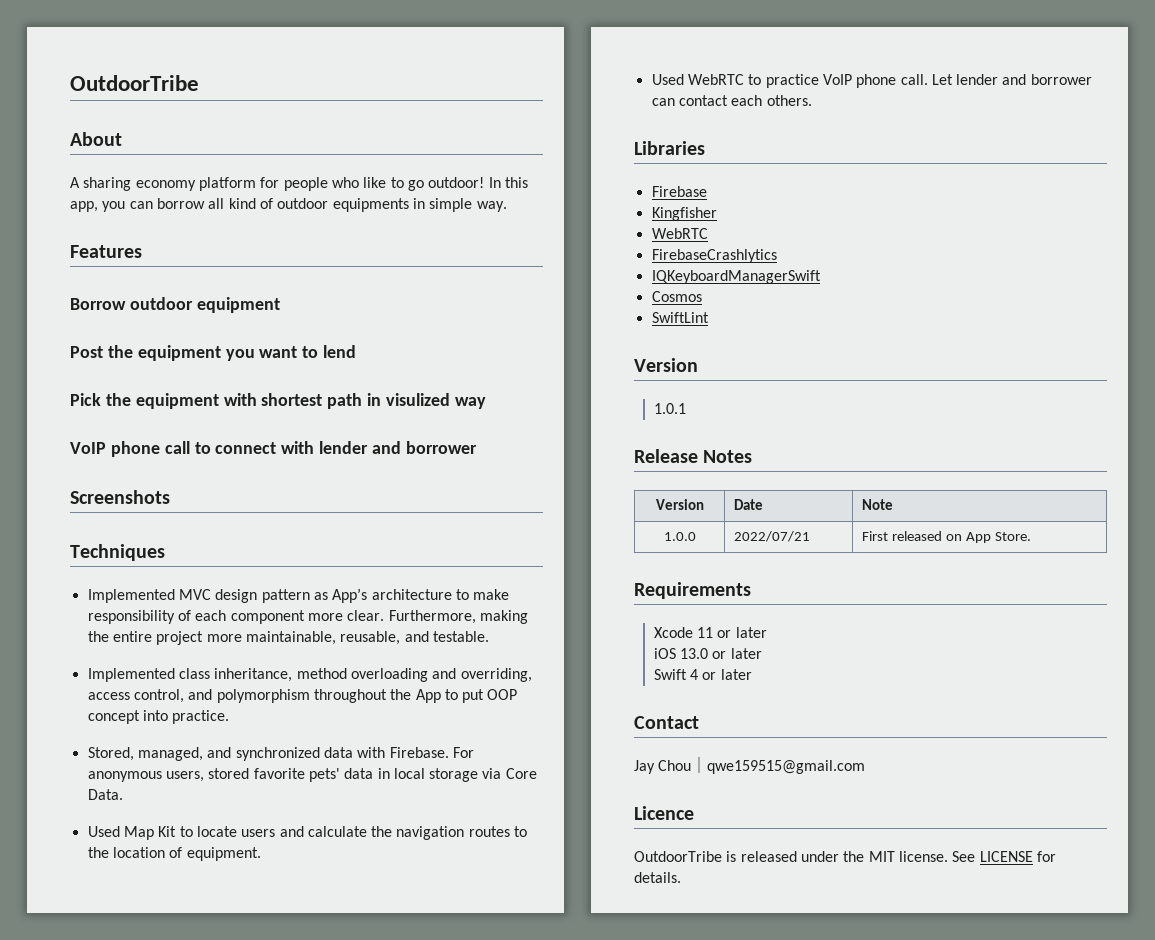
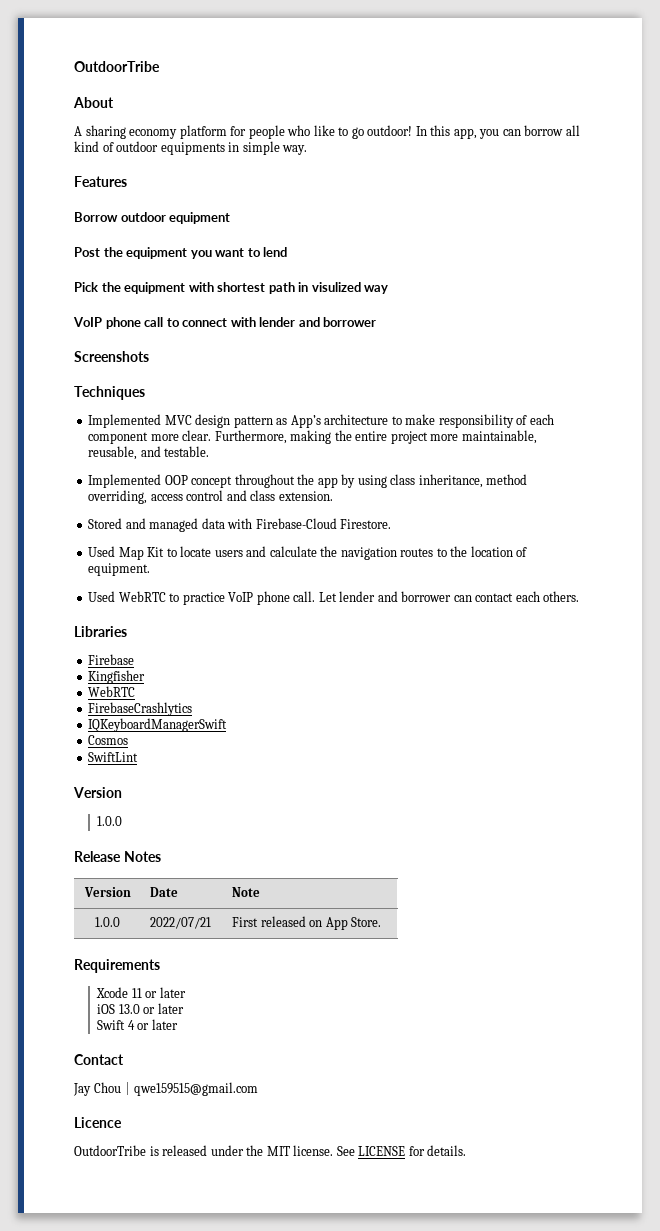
[178,668,532,682] [87,689,518,703] [87,710,230,724] [87,747,474,761] [87,768,537,782] [87,789,123,800] class inheritance, method overloading and overriding, access control, and polymorphism throughout the App to put OOP concept into practice. // Stored, managed, and synchronized data with Firebase. For anonymous users, stored favorite pets' data in local storage via Core Data. -> [164,474,528,488] [88,490,333,504] [88,518,392,532] OOP concept throughout the app by using class inheritance, method overriding, access control and class extension. // Stored and managed data with Firebase-Cloud Firestore.
[653,403,686,414] 1.0.1 -> [97,816,123,826] 1.0.0

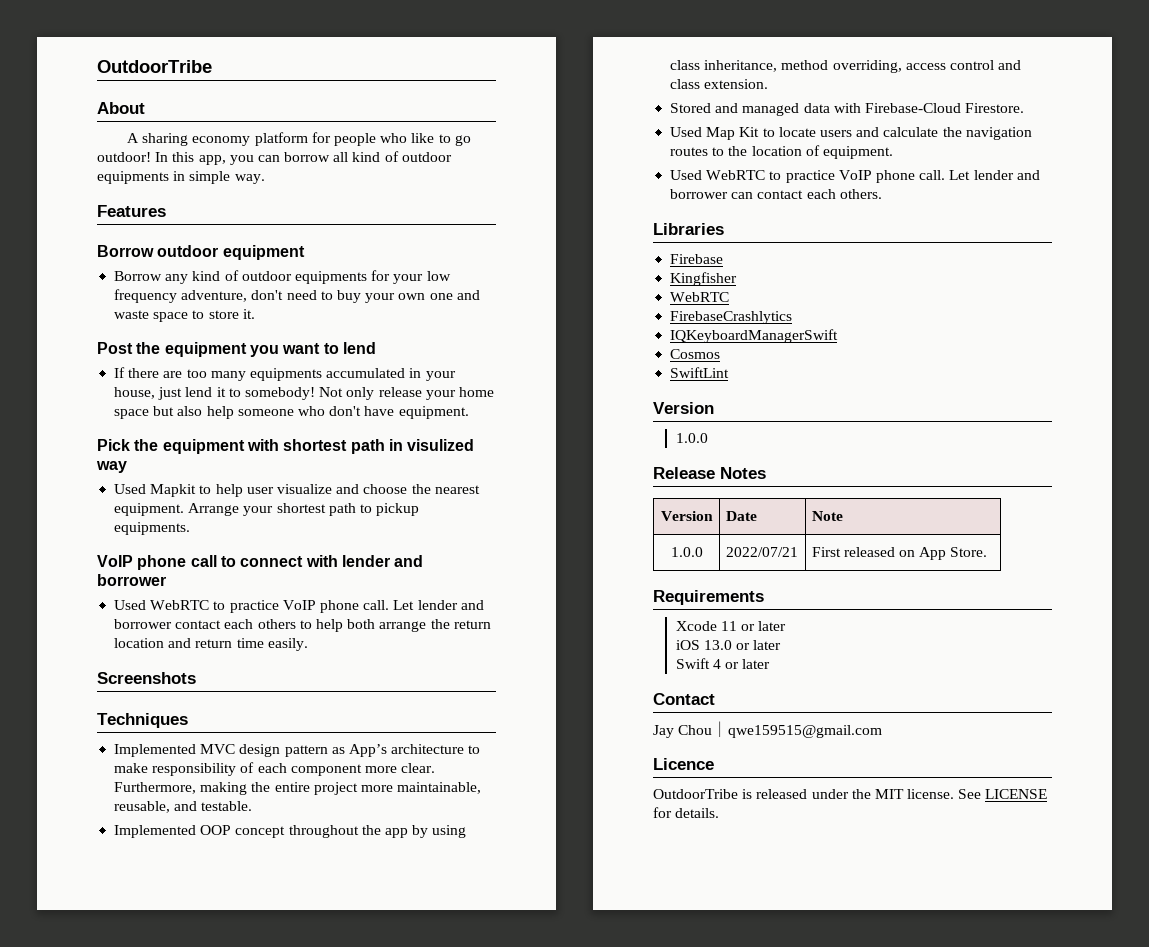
(231, 218) none -> [114,270,451,284] [114,289,480,303] [114,309,255,322] // Borrow any kind of outdoor equipments for your low frequency adventure, don't need to buy your own one and waste space to store it.
(288, 252) none -> [114,367,456,381] [114,387,494,400] [114,406,469,419] // If there are too many equipments accumulated in your house, just lend it to somebody! Not only release your home space but also help someone who don't have equipment.
(389, 289) none -> [114,484,480,497] [114,503,420,516] [114,522,191,535] // Used Mapkit to help user visualize and choose the nearest equipment. Arrange your shortest path to pickup equipments.
(377, 322) none -> [114,600,484,613] [114,619,491,632] [114,638,308,651] // Used WebRTC to practice VoIP phone call. Let lender and borrower contact each others to help both arrange the return location and return time easily.

